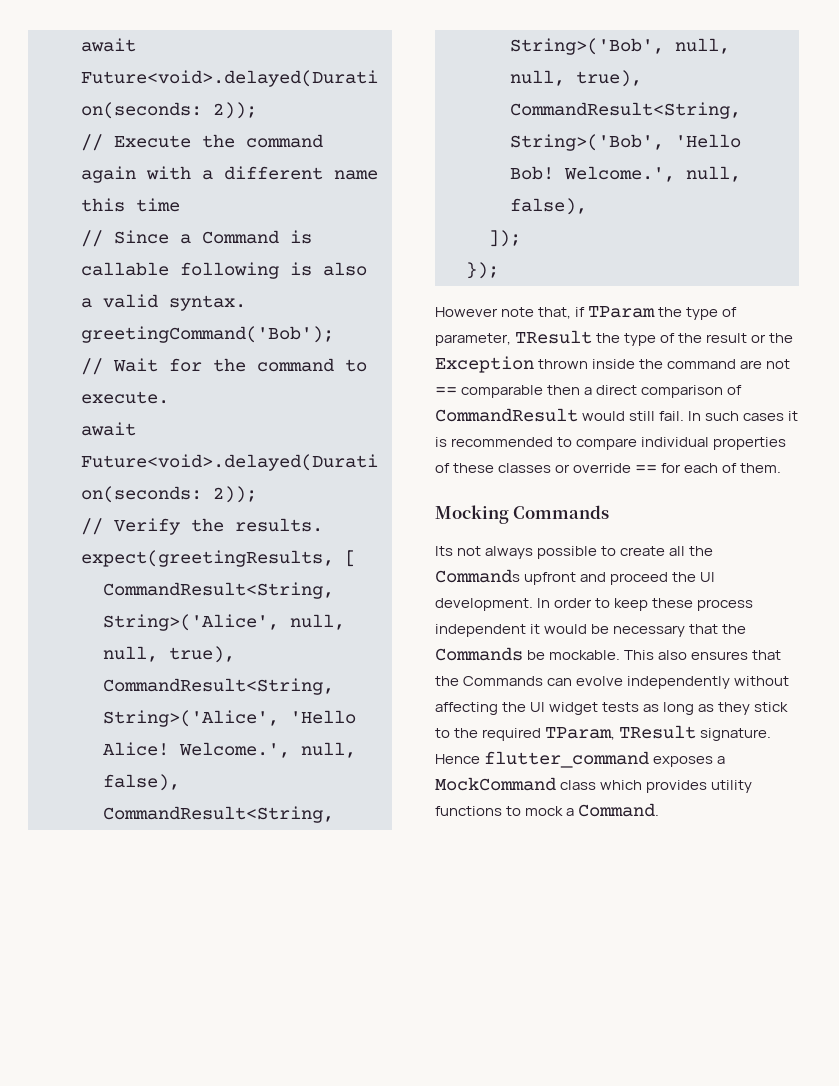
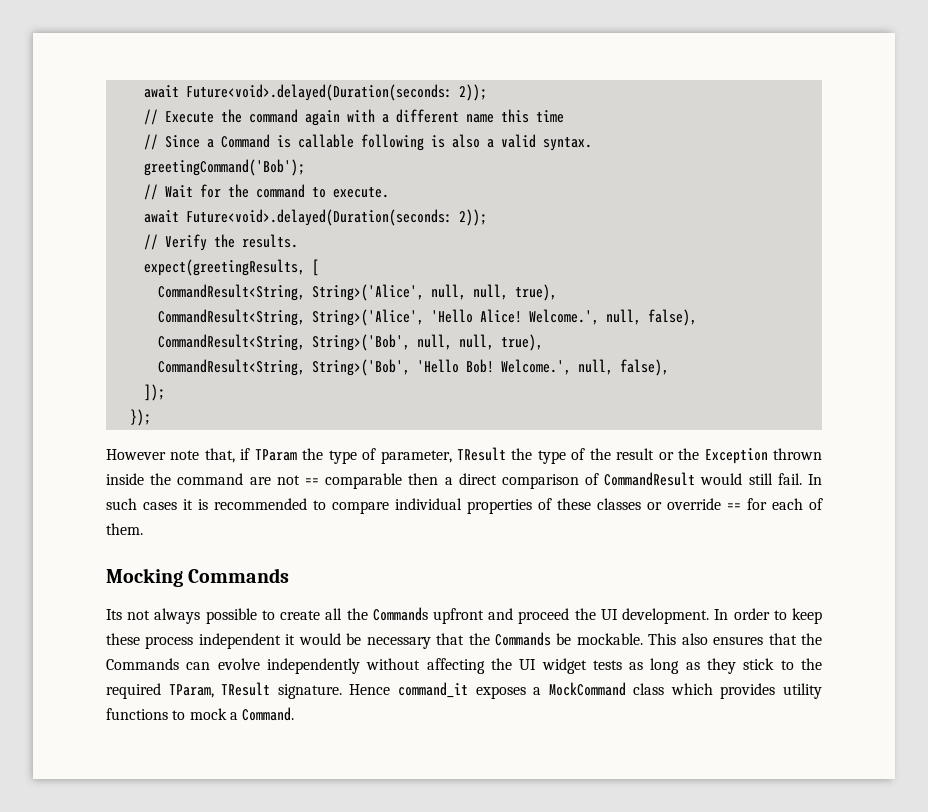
[484,751,650,768] flutter_command -> [397,682,468,698] command_it

